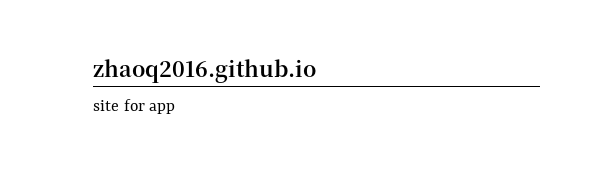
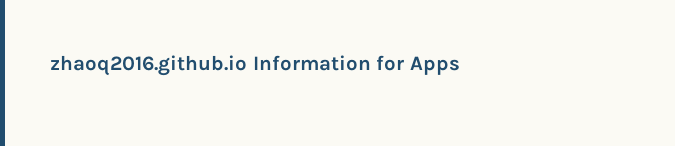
[93,99,176,114] // site for app -> [252,55,460,75] Information for Apps

